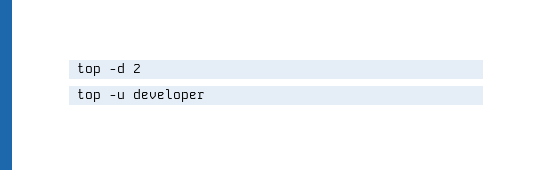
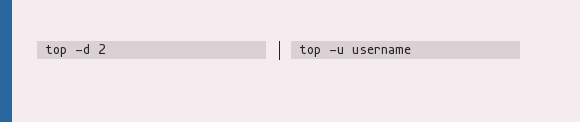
[133,89,206,102] developer -> [352,47,412,54] username

